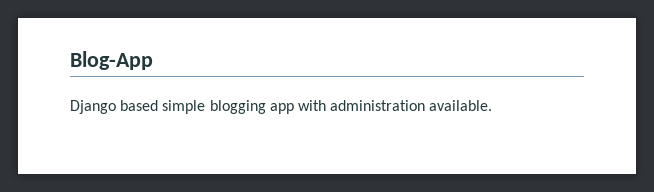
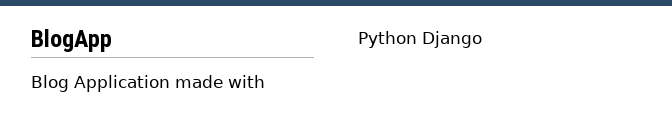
[70,51,153,70] [70,100,493,114] Blog-App // Django based simple blogging app with administration available. -> [31,29,112,52] [31,75,265,92] [358,31,482,48] BlogApp // Blog Application made with Python Django

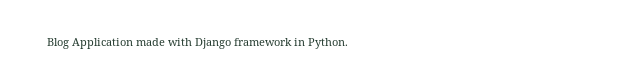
[31,29,112,52] BlogApp // -> (47, 43) none
[358,31,482,48] Python Django -> [195,38,348,49] Django framework in Python.

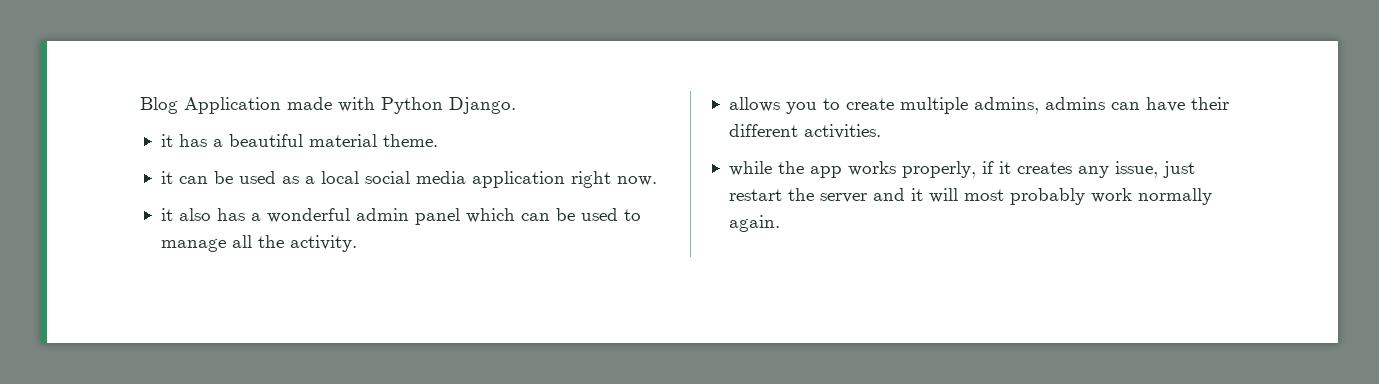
[195,38,348,49] Django framework in Python. -> [381,97,516,114] [160,134,438,147] [160,171,657,188] [160,208,641,225] [160,235,357,252] [728,97,1229,114] [728,124,881,139] [728,161,1195,178] [728,188,1212,205] [728,215,780,232] Python Django. // it has a beautiful material theme. // it can be used as a local social media application right now. // it also has a wonderful admin panel which can be used to manage all the activity. // allows you to create multiple admins, admins can have their different activities. // while the app works properly, if it creates any issue, just restart the server and it will most probably work normally again.

